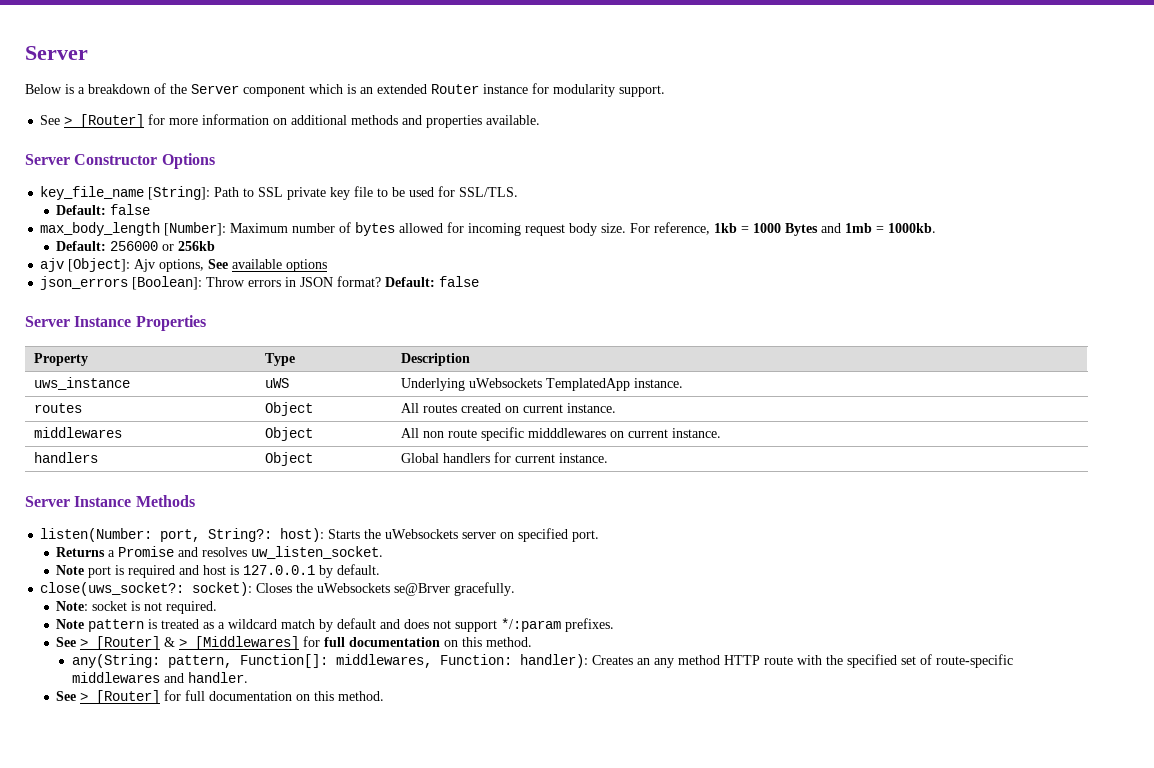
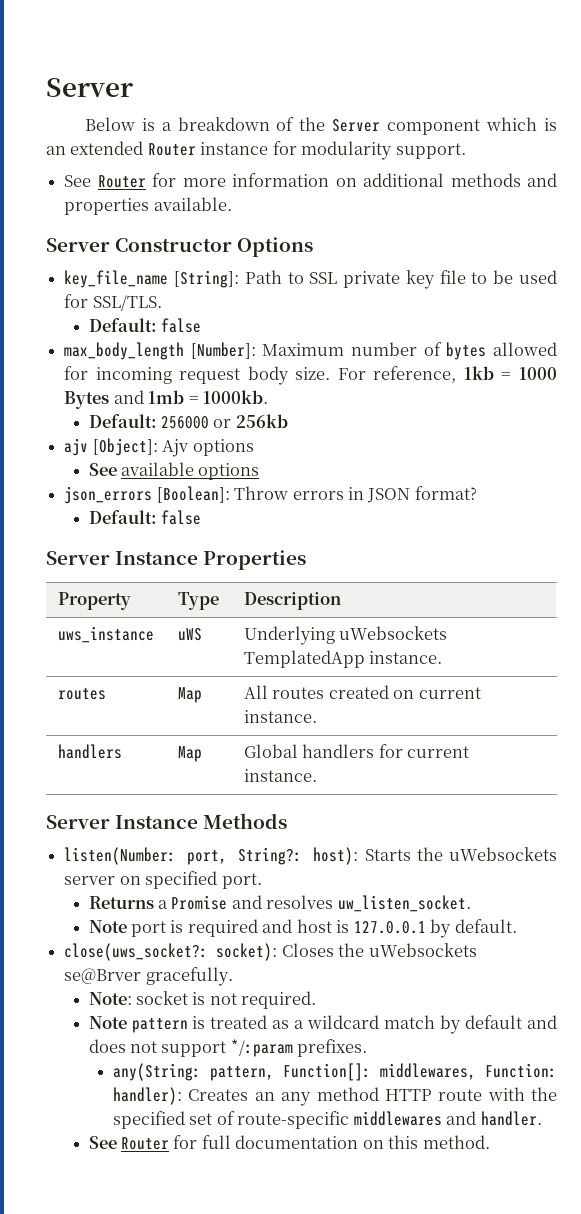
[64,114,145,128] > [Router] -> [97,175,146,188] Router
[159,259,205,272] options, -> [192,439,254,456] options //
(382, 281) none -> (477, 493) //
[265,402,314,416] Object -> [177,687,202,703] Map
[34,427,123,438] [265,427,314,441] [401,427,722,441] // middlewares | Object | All non route specific midddlewares on current instance. -> (317, 716) none
[265,452,314,466] Object -> [177,746,202,762] Map
[56,636,533,650] // See > [Router] & > [Middlewares] for full documentation on this method. -> (368, 1048) none
[80,690,161,704] > [Router] -> [121,1137,170,1150] Router

